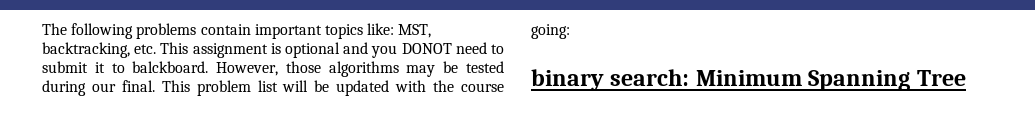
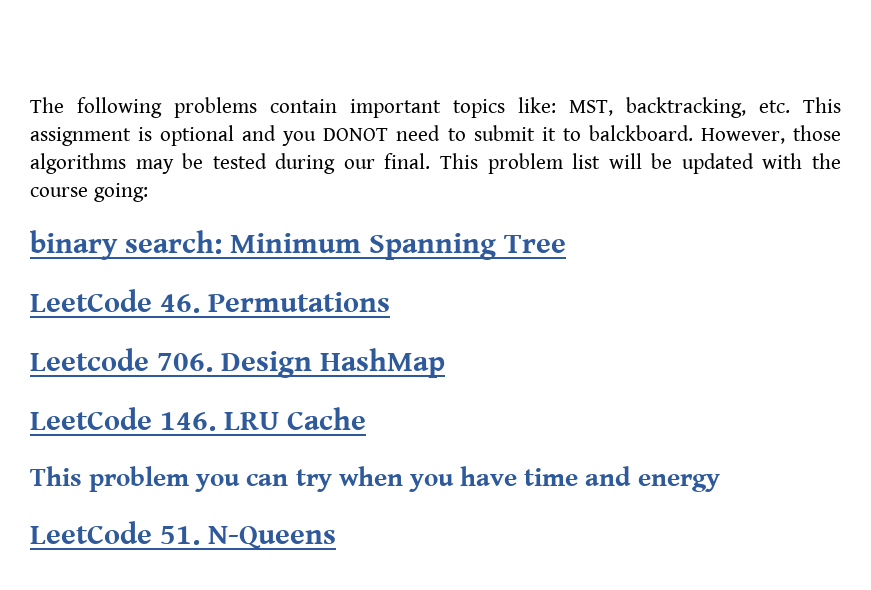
(966, 78) none -> [30,289,390,313] [30,348,445,378] [30,407,366,431] [30,466,720,492] [30,521,336,549] // LeetCode 46. Permutations // Leetcode 706. Design HashMap // LeetCode 146. LRU Cache // This problem you can try when you have time and energy // LeetCode 51. N-Queens

